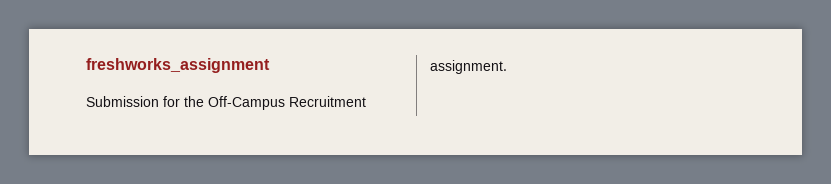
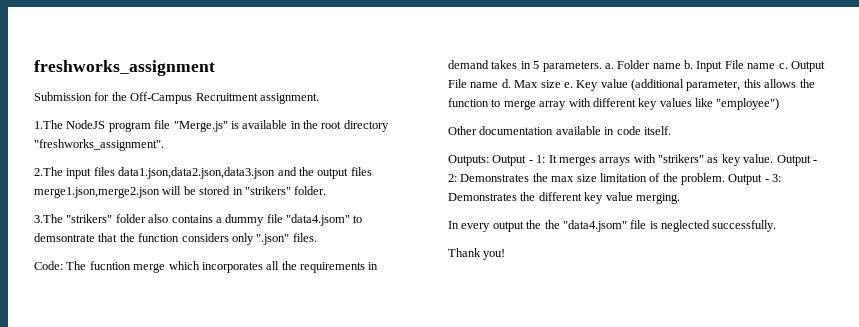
(507, 67) none -> [34,120,389,132] [34,139,164,151] [34,167,372,179] [34,186,327,198] [34,214,363,226] [34,233,317,245] [34,261,379,273] [448,60,825,72] [448,79,815,91] [448,98,780,110] [448,126,671,135] [448,154,817,166] [448,173,782,185] [448,192,680,204] [448,220,777,232] [448,248,506,260] // 1.The NodeJS program file "Merge.js" is available in the root directory "freshworks_assignment". // 2.The input files data1.json,data2.json,data3.json and the output files merge1.json,merge2.json will be stored in "strikers" folder. // 3.The "strikers" folder also contains a dummy file "data4.jsom" to demsontrate that the function considers only ".json" files. // Code: The fucntion merge which incorporates all the requirements in demand takes in 5 parameters. a. Folder name b. Input File name c. Output File name d. Max size e. Key value (additional parameter, this allows the function to merge array with different key values like "employee") // Other documentation available in code itself. // Outputs: Output - 1: It merges arrays with "strikers" as key value. Output - 2: Demonstrates the max size limitation of the problem. Output - 3: Demonstrates the different key value merging. // In every output the the "data4.jsom" file is neglected successfully. // Thank you!

